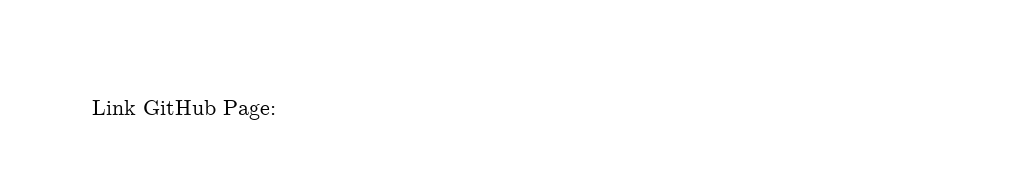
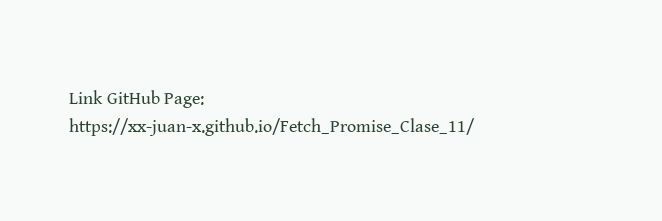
(276, 110) none -> [69,118,475,136] https://xx-juan-x.github.io/Fetch_Promise_Clase_11/

